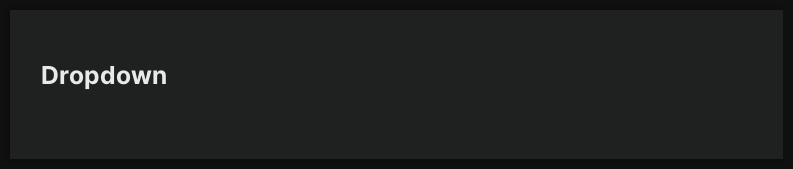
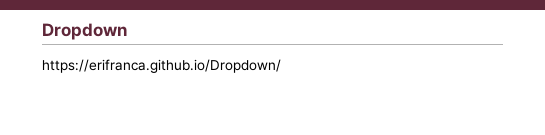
(167, 77) none -> [42,59,281,73] // https://erifranca.github.io/Dropdown/

